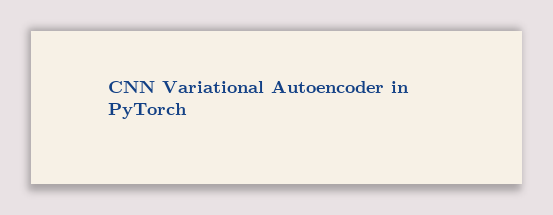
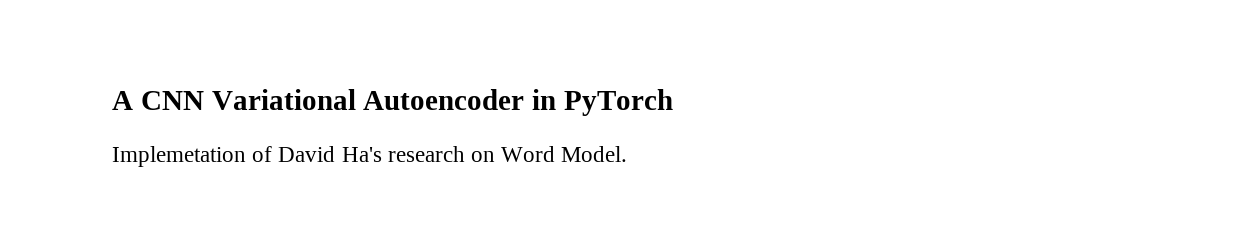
(108, 86) none -> [112,91,133,110] A
(187, 111) none -> [112,146,628,167] // Implemetation of David Ha's research on Word Model.

